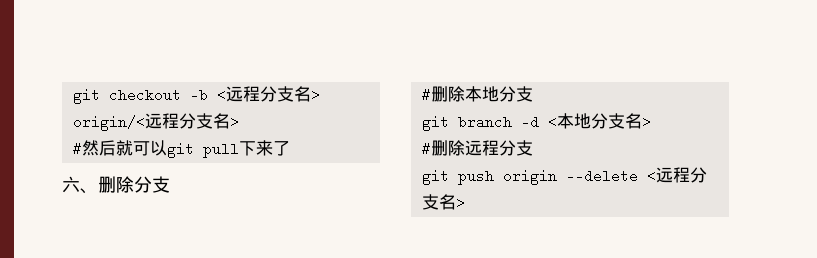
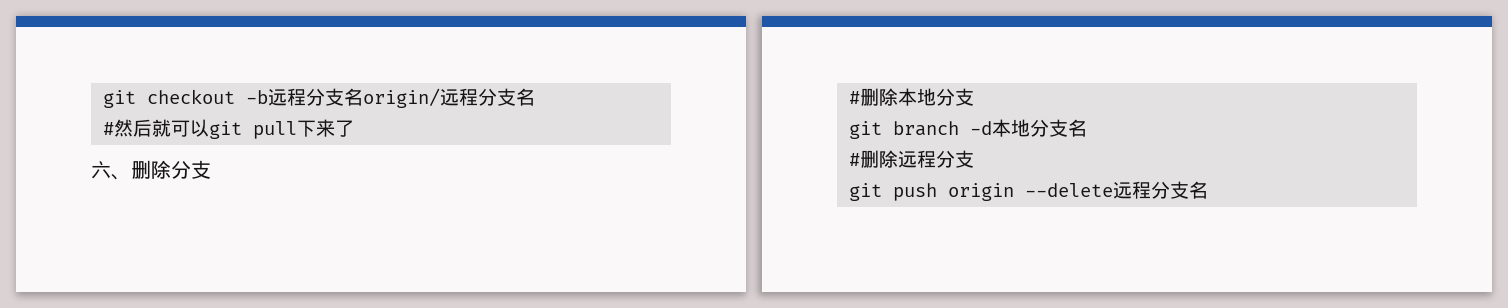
[216,86,320,102] [72,113,239,131] <远程分支名> origin/<远程分支名> -> [268,88,535,108] 远程分支名origin/远程分支名
[547,115,557,129] < -> (992, 128) none
[641,115,651,129] > -> (1087, 128) none
[646,167,707,183] [421,194,465,210] <远程分支名> -> [1113,181,1208,199] 远程分支名

